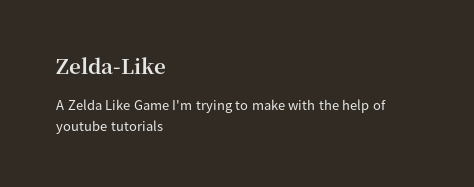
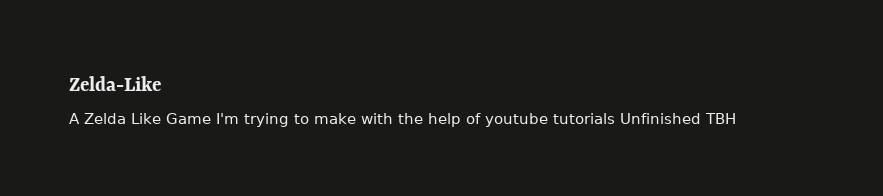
(163, 125) none -> [620,113,736,124] Unfinished TBH

